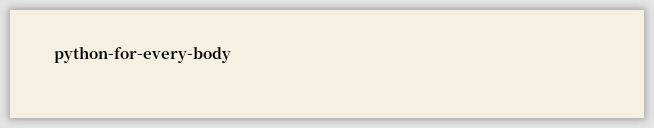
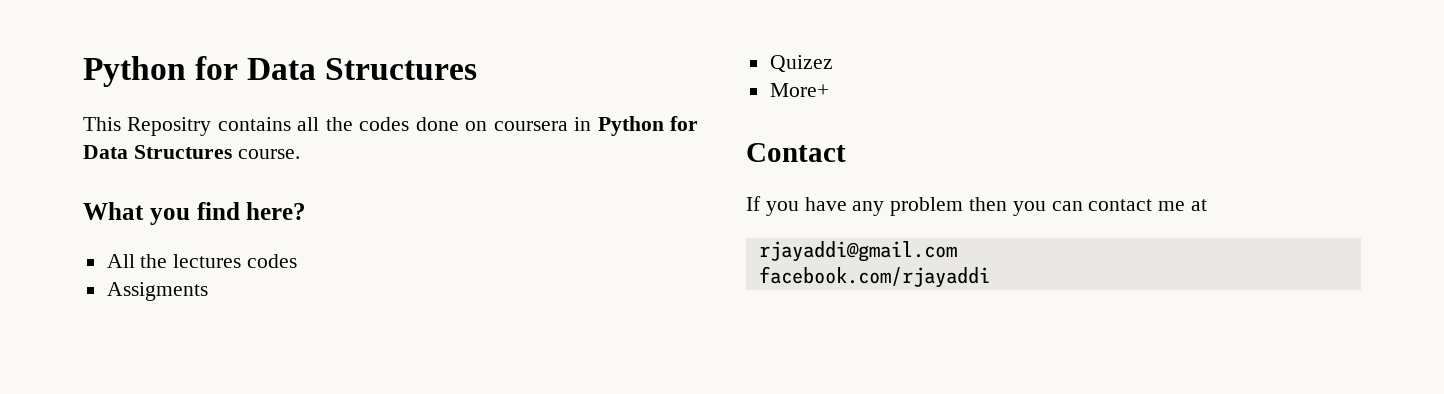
[54,46,231,63] python-for-every-body -> [83,56,478,87] [83,116,698,136] [83,145,300,159] [83,202,307,225] [106,254,298,268] [106,282,208,301] [769,55,833,72] [769,83,829,97] [746,143,846,162] [746,196,1208,216] [758,241,957,262] [758,266,990,288] Python for Data Structures // This Repositry contains all the codes done on coursera in Python for Data Structures course. // What you find here? // All the lectures codes // Assigments // Quizez // More+ // Contact // If you have any problem then you can contact me at // rjayaddi@gmail.com // facebook.com/rjayaddi

